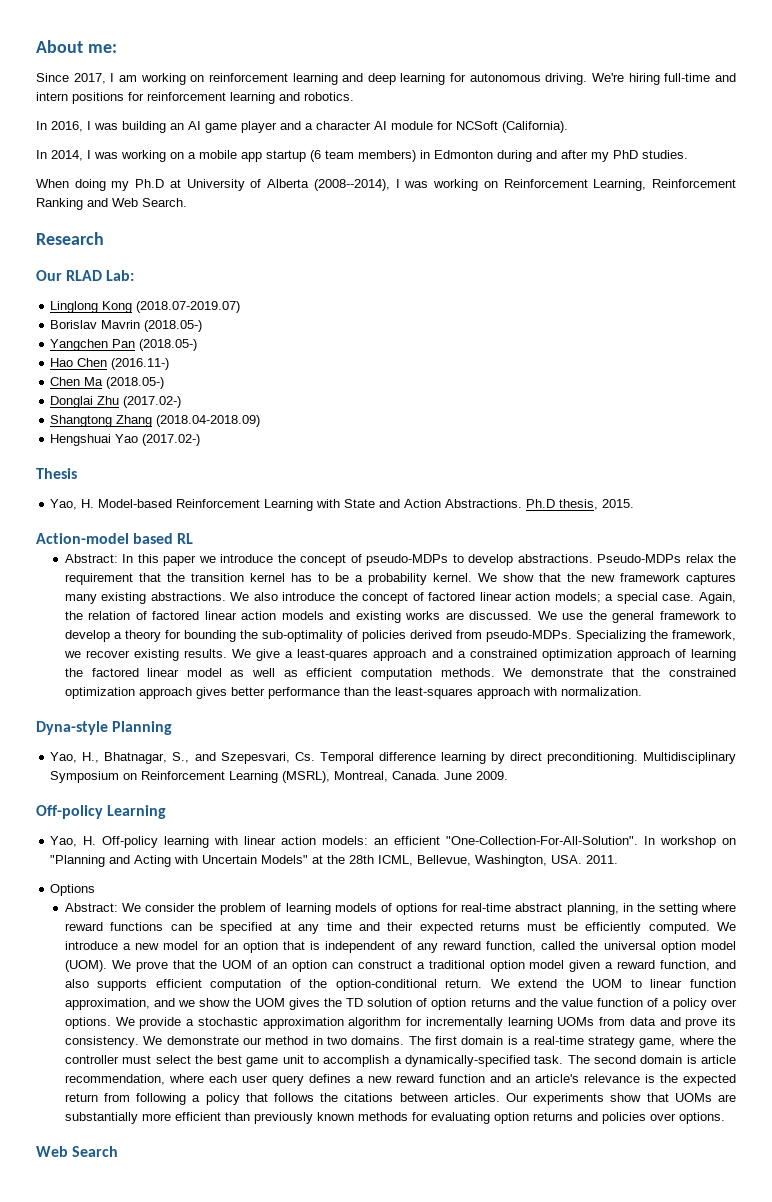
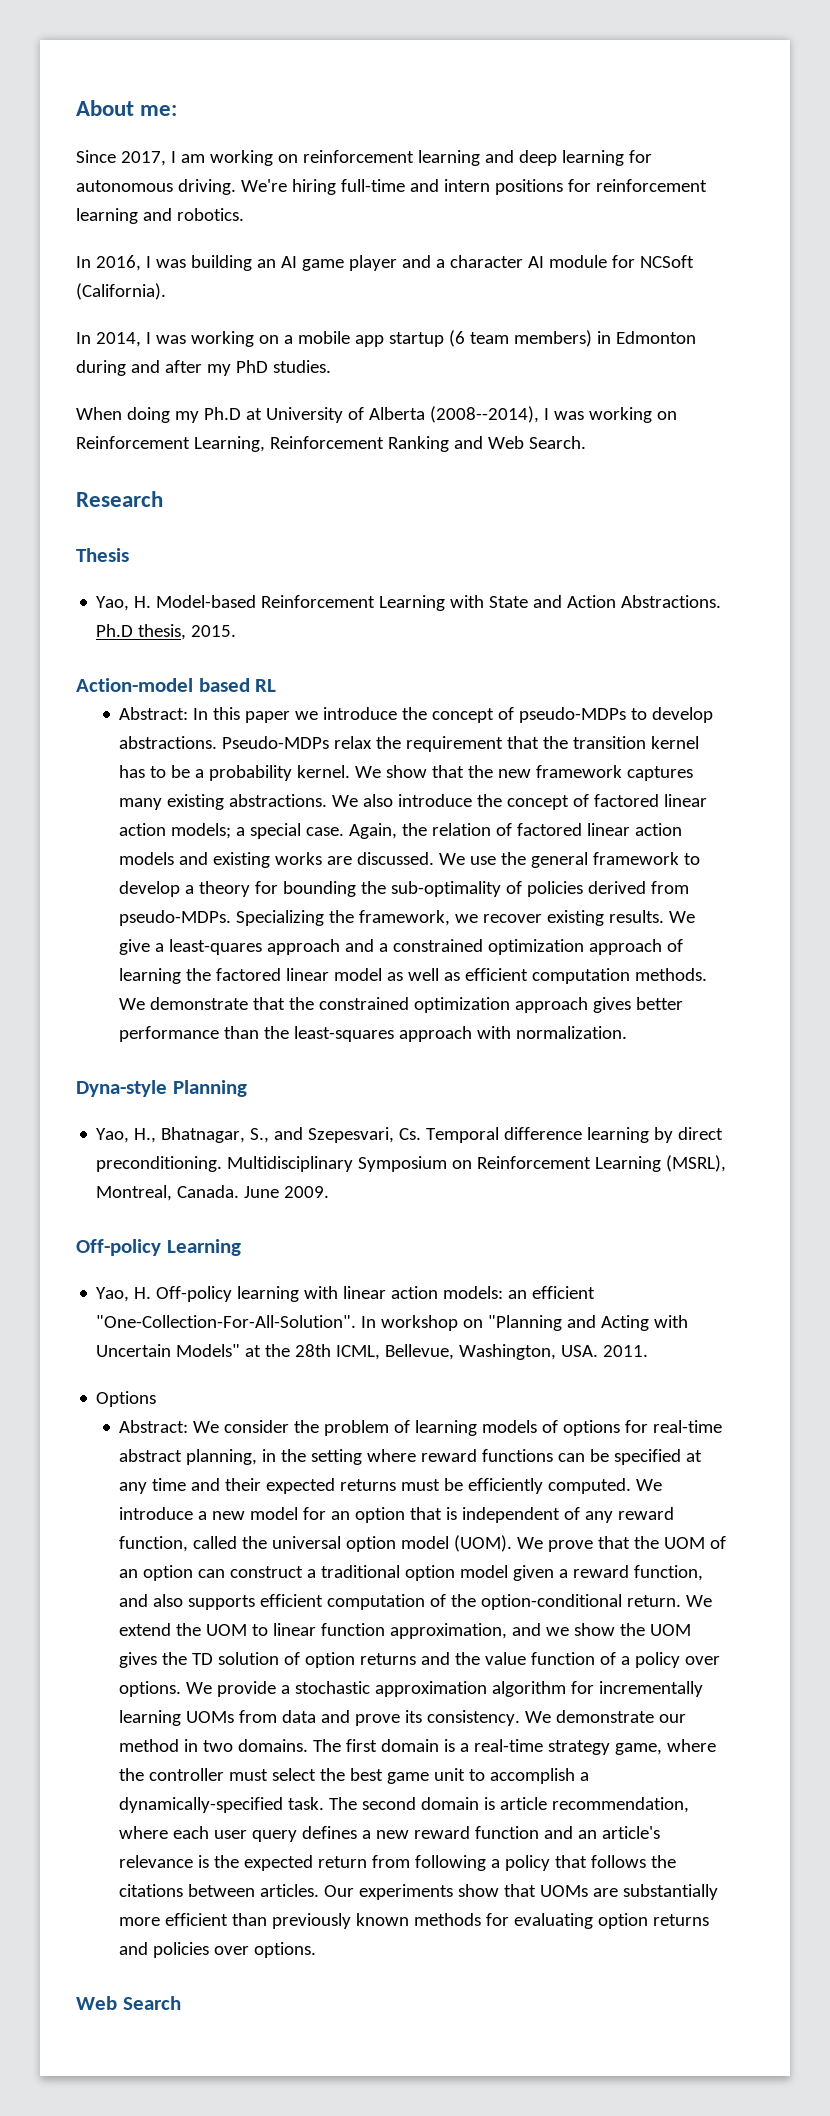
[36,270,135,281] [50,301,241,313] [50,320,203,332] [50,339,198,351] [50,358,170,370] [50,377,165,389] [50,396,182,408] [50,415,261,427] [50,434,201,446] // Our RLAD Lab: // Linglong Kong (2018.07-2019.07) // Borislav Mavrin (2018.05-) // Yangchen Pan (2018.05-) // Hao Chen (2016.11-) // Chen Ma (2018.05-) // Donglai Zhu (2017.02-) // Shangtong Zhang (2018.04-2018.09) // Hengshuai Yao (2017.02-) -> (163, 499) none

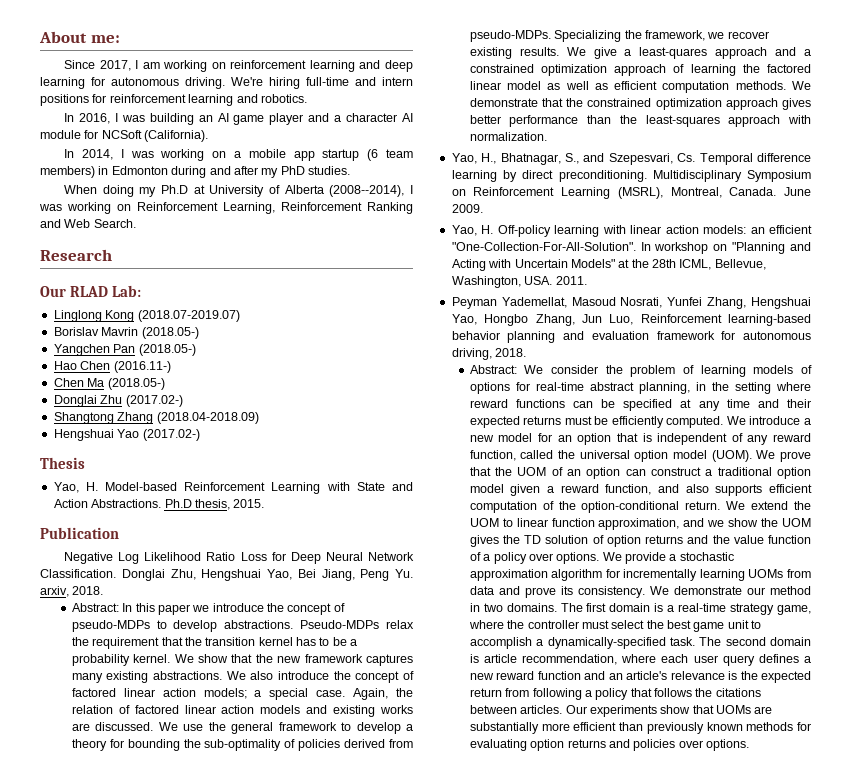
(163, 499) none -> [40,285,141,297] [53,310,240,322] [53,327,199,339] [53,344,196,356] [53,361,171,373] [53,378,165,390] [53,395,183,407] [53,412,259,424] [53,429,200,441] // Our RLAD Lab: // Linglong Kong (2018.07-2019.07) // Borislav Mavrin (2018.05-) // Yangchen Pan (2018.05-) // Hao Chen (2016.11-) // Chen Ma (2018.05-) // Donglai Zhu (2017.02-) // Shangtong Zhang (2018.04-2018.09) // Hengshuai Yao (2017.02-)
[76,678,277,692] Action-model based RL -> [40,527,119,539] [64,552,414,564] [40,569,413,581] [40,586,104,597] Publication // Negative Log Likelihood Ratio Loss for Deep Neural Network Classification. Donglai Zhu, Hengshuai Yao, Bei Jiang, Peng Yu. arxiv, 2018.
[76,1080,247,1097] // Dyna-style Planning -> (547, 136) none
[76,1239,241,1256] // Off-policy Learning -> (483, 208) none
[96,1391,157,1407] Options -> [451,297,811,309] [451,314,811,326] [451,331,811,343] [451,348,527,360] Peyman Yademellat, Masoud Nosrati, Yunfei Zhang, Hengshuai Yao, Hongbo Zhang, Jun Luo, Reinforcement learning-based behavior planning and evaluation framework for autonomous driving, 2018.
[76,1996,181,2010] // Web Search -> (750, 745) none

